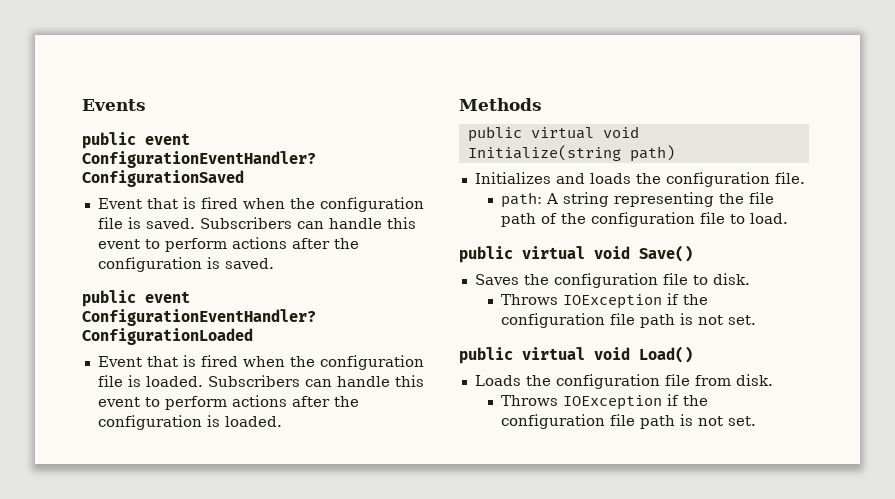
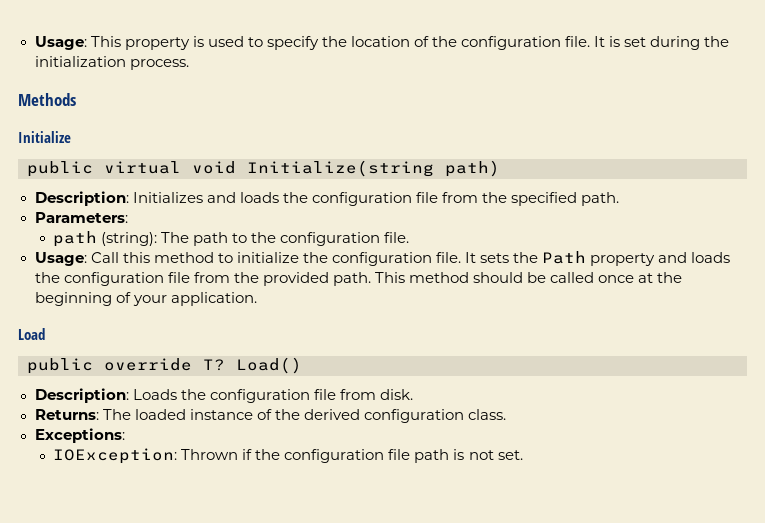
[82,99,146,111] [82,132,190,149] [82,151,316,168] [82,170,244,187] [97,197,424,212] [97,217,416,229] [97,237,359,252] [97,257,274,272] [82,290,190,307] [82,309,316,326] [82,328,253,345] [97,355,424,370] [97,375,424,387] [97,395,359,410] [97,415,282,430] Events // public event ConfigurationEventHandler? ConfigurationSaved // Event that is fired when the configuration file is saved. Subscribers can handle this event to perform actions after the configuration is saved. // public event ConfigurationEventHandler? ConfigurationLoaded // Event that is fired when the configuration file is loaded. Subscribers can handle this event to perform actions after the configuration is loaded. -> [34,36,730,50] [34,56,189,70] Usage: This property is used to specify the location of the configuration file. It is set during the initialization process.
(542, 104) none -> [18,131,71,143] // Initialize
(675, 153) none -> [34,191,129,206] Description:
[774,172,805,184] [500,192,774,208] [500,212,788,227] [459,245,693,263] [474,273,750,288] [500,293,708,309] [500,313,756,328] [459,346,693,364] [474,374,773,389] [500,394,708,410] [500,414,756,429] file. // path: A string representing the file path of the configuration file to load. // public virtual void Save() // Saves the configuration file to disk. // Throws IOException if the configuration file path is not set. // public virtual void Load() // Loads the configuration file from disk. // Throws IOException if the configuration file path is not set. -> [415,192,619,206] [34,212,128,223] [53,231,410,247] [34,251,731,266] [34,272,683,286] [34,292,257,306] [18,328,45,340] [27,357,302,374] [34,388,413,403] [34,409,506,423] [34,428,125,443] [53,448,523,464] file from the specified path. // Parameters: // path (string): The path to the configuration file. // Usage: Call this method to initialize the configuration file. It sets the Path property and loads the configuration file from the provided path. This method should be called once at the beginning of your application. // Load // public override T? Load() // Description: Loads the configuration file from disk. // Returns: The loaded instance of the derived configuration class. // Exceptions: // IOException: Thrown if the configuration file path is not set.

